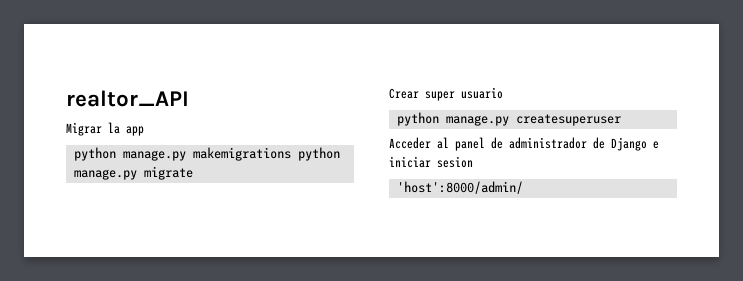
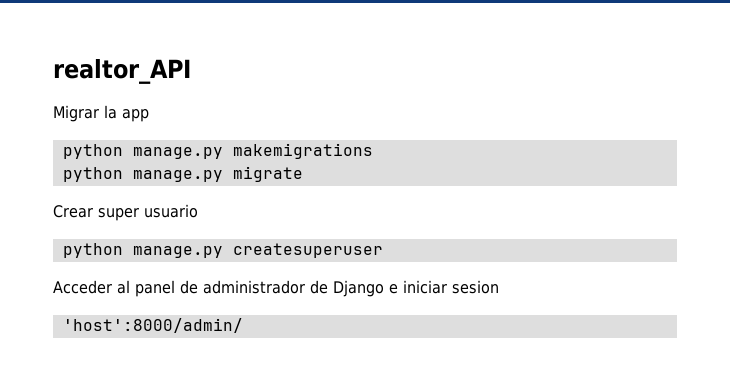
(291, 154) none -> (373, 151) //

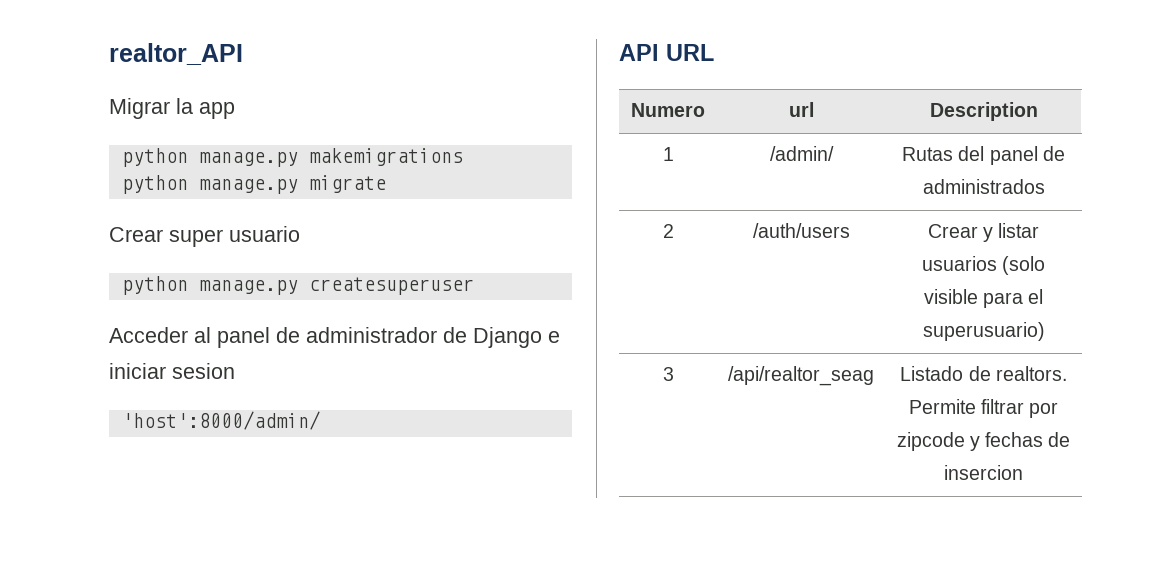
(243, 325) none -> [619,44,714,61] [631,103,705,117] [788,102,814,117] [929,102,1038,121] [662,147,674,161] [769,146,834,161] [902,146,1065,165] [922,179,1045,194] [662,224,674,238] [752,223,850,238] [927,223,1040,242] [921,256,1046,275] [923,289,1044,308] [922,322,1045,341] [662,367,674,381] [728,366,874,386] [900,366,1067,381] [908,399,1059,418] [896,432,1071,451] [944,465,1023,480] // API URL // Numero | url | Description // 1 | /admin/ | Rutas del panel de administrados // 2 | /auth/users | Crear y listar usuarios (solo visible para el superusuario) // 3 | /api/realtor_seag | Listado de realtors. Permite filtrar por zipcode y fechas de insercion

